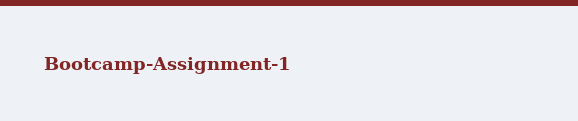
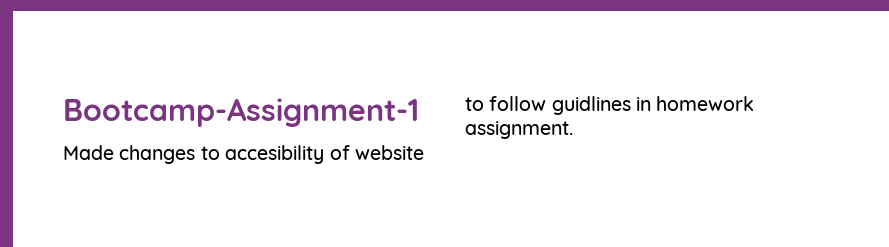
(291, 65) none -> [63,145,424,164] [465,96,755,115] [465,121,573,139] // Made changes to accesibility of website to follow guidlines in homework assignment.

